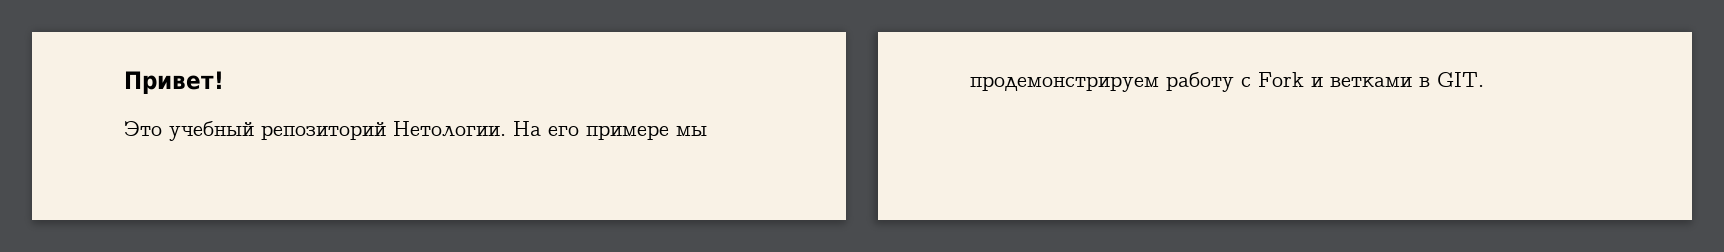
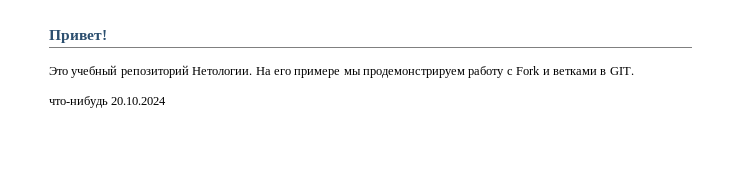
(1484, 79) none -> [49,96,167,108] // что-нибудь 20.10.2024

